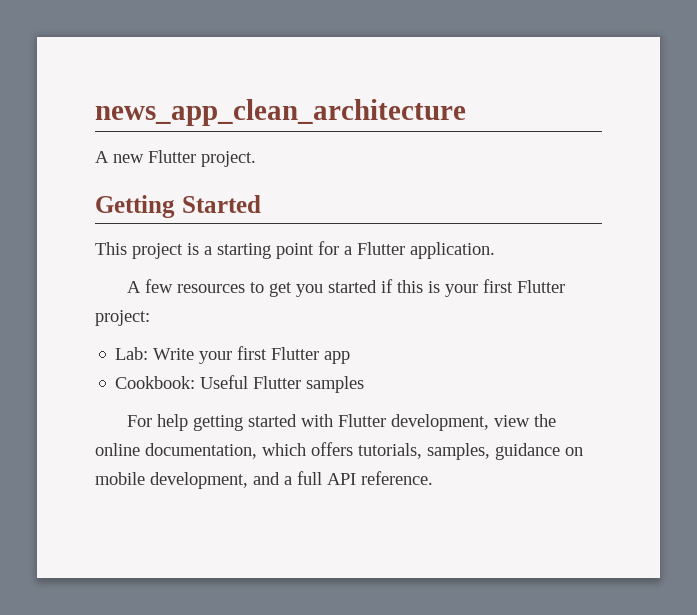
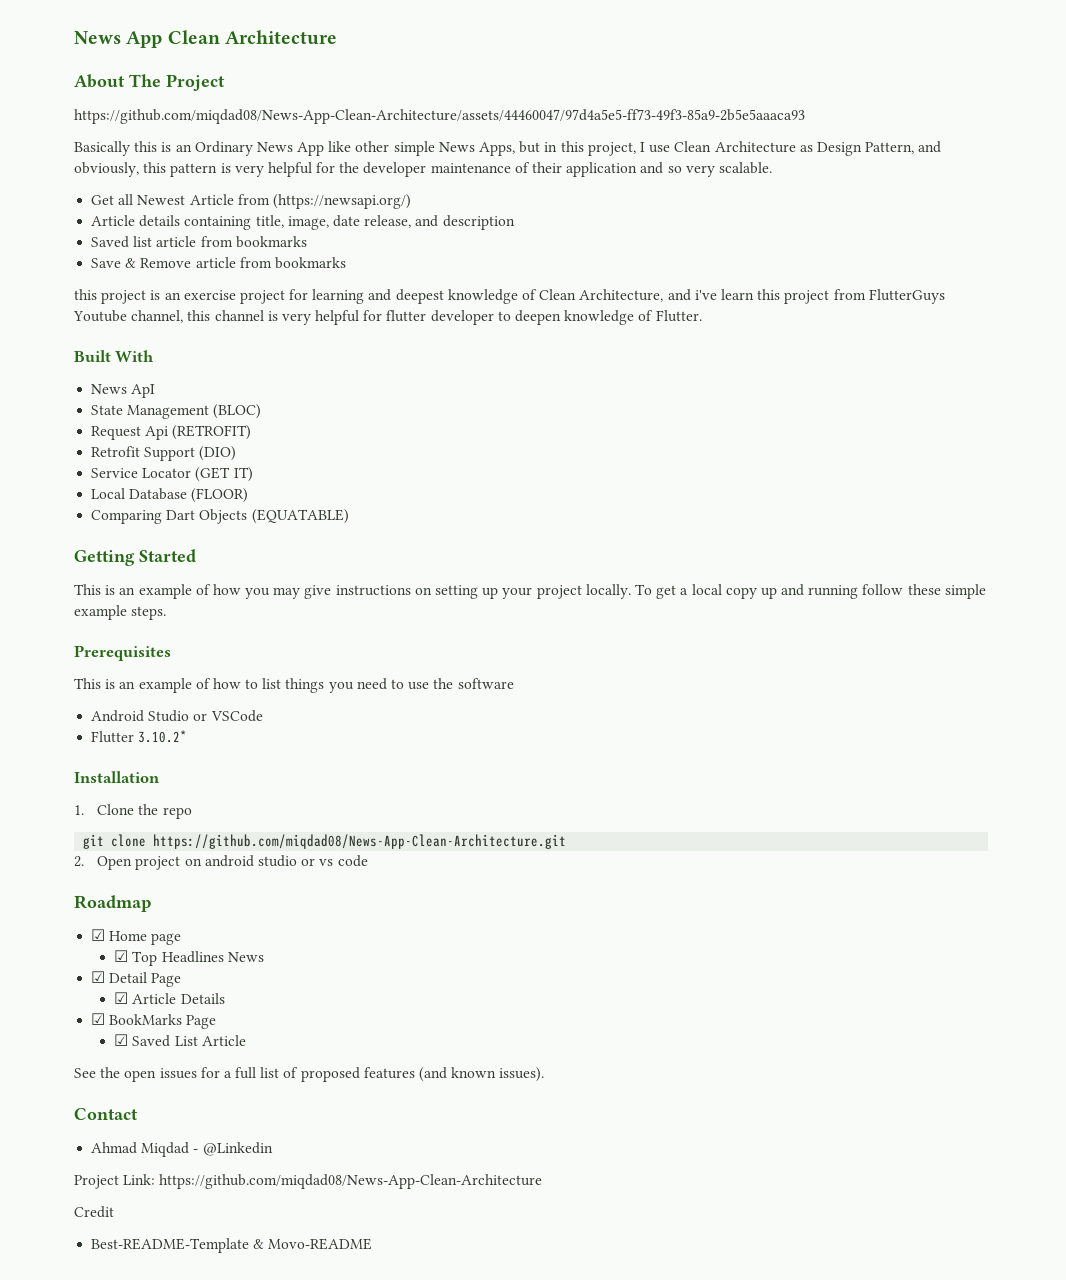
[95,99,466,126] [95,150,256,167] [95,195,261,218] [95,241,495,259] [126,279,565,297] [95,310,150,326] [115,346,351,364] [115,375,365,393] [126,414,556,431] [95,442,583,460] [95,471,433,489] news_app_clean_architecture // A new Flutter project. // Getting Started // This project is a starting point for a Flutter application. // A few resources to get you started if this is your first Flutter project: // Lab: Write your first Flutter app // Cookbook: Useful Flutter samples // For help getting started with Flutter development, view the online documentation, which offers tutorials, samples, guidance on mobile development, and a full API reference. -> [74,30,337,48] [74,74,225,91] [74,109,805,124] [74,141,942,156] [74,162,772,177] [91,194,411,209] [91,215,515,230] [91,236,307,248] [91,257,346,269] [74,289,945,304] [73,310,702,325] [74,350,155,362] [91,384,156,398] [91,404,262,419] [91,425,252,440] [91,446,237,461] [91,467,253,482] [91,488,249,503] [91,509,349,524] [74,549,196,566] [74,584,986,599] [74,605,167,620] [74,645,171,661] [74,678,514,693] [91,710,263,722] [91,730,188,743] [74,771,160,783] [74,804,192,819] [83,834,567,849] [74,855,368,870] [74,895,151,912] [91,929,182,945] [114,950,264,966] [91,971,182,987] [114,992,225,1004] [91,1013,217,1029] [114,1034,246,1047] [74,1067,545,1082] [74,1108,138,1120] [91,1142,273,1157] [74,1174,543,1189] [74,1206,114,1218] [91,1238,373,1253] News App Clean Architecture // About The Project // https://github.com/miqdad08/News-App-Clean-Architecture/assets/44460047/97d4a5e5-ff73-49f3-85a9-2b5e5aaaca93 // Basically this is an Ordinary News App like other simple News Apps, but in this project, I use Clean Architecture as Design Pattern, and obviously, this pattern is very helpful for the developer maintenance of their application and so very scalable. // Get all Newest Article from (https://newsapi.org/) // Article details containing title, image, date release, and description // Saved list article from bookmarks // Save & Remove article from bookmarks // this project is an exercise project for learning and deepest knowledge of Clean Architecture, and i've learn this project from FlutterGuys Youtube channel, this channel is very helpful for flutter developer to deepen knowledge of Flutter. // Built With // News ApI // State Management (BLOC) // Request Api (RETROFIT) // Retrofit Support (DIO) // Service Locator (GET IT) // Local Database (FLOOR) // Comparing Dart Objects (EQUATABLE) // Getting Started // This is an example of how you may give instructions on setting up your project locally. To get a local copy up and running follow these simple example steps. // Prerequisites // This is an example of how to list things you need to use the software // Android Studio or VSCode // Flutter 3.10.2* // Installation // 1. Clone the repo // git clone https://github.com/miqdad08/News-App-Clean-Architecture.git // 2. Open project on android studio or vs code // Roadmap // ☑ Home page // ☑ Top Headlines News // ☑ Detail Page // ☑ Article Details // ☑ BookMarks Page // ☑ Saved List Article // See the open issues for a full list of proposed features (and known issues). // Contact // Ahmad Miqdad - @Linkedin // Project Link: https://github.com/miqdad08/News-App-Clean-Architecture // Credit // Best-README-Template & Movo-README

